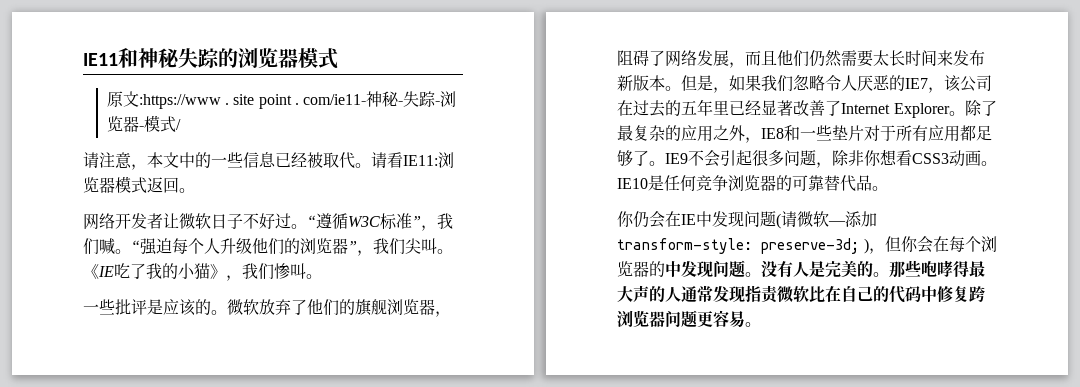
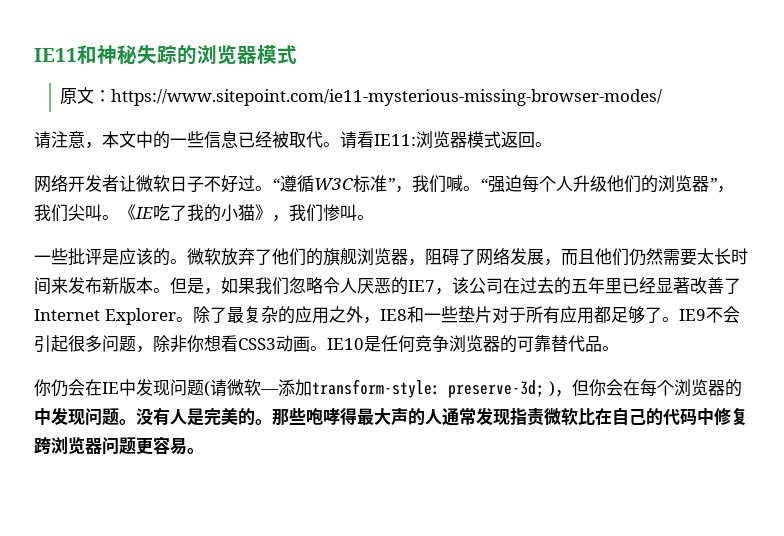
[138,91,457,109] [106,115,181,132] :https://www . site point . com/ie11-神秘-失踪-浏览器-模式/ -> [94,89,663,106] ：https://www.sitepoint.com/ie11-mysterious-missing-browser-modes/

